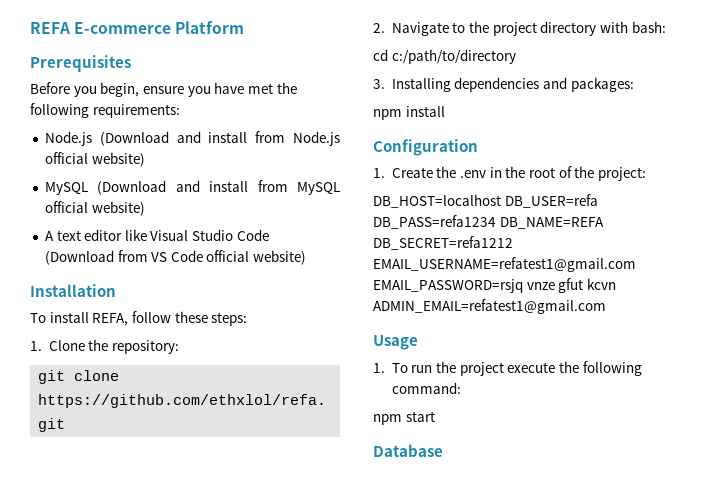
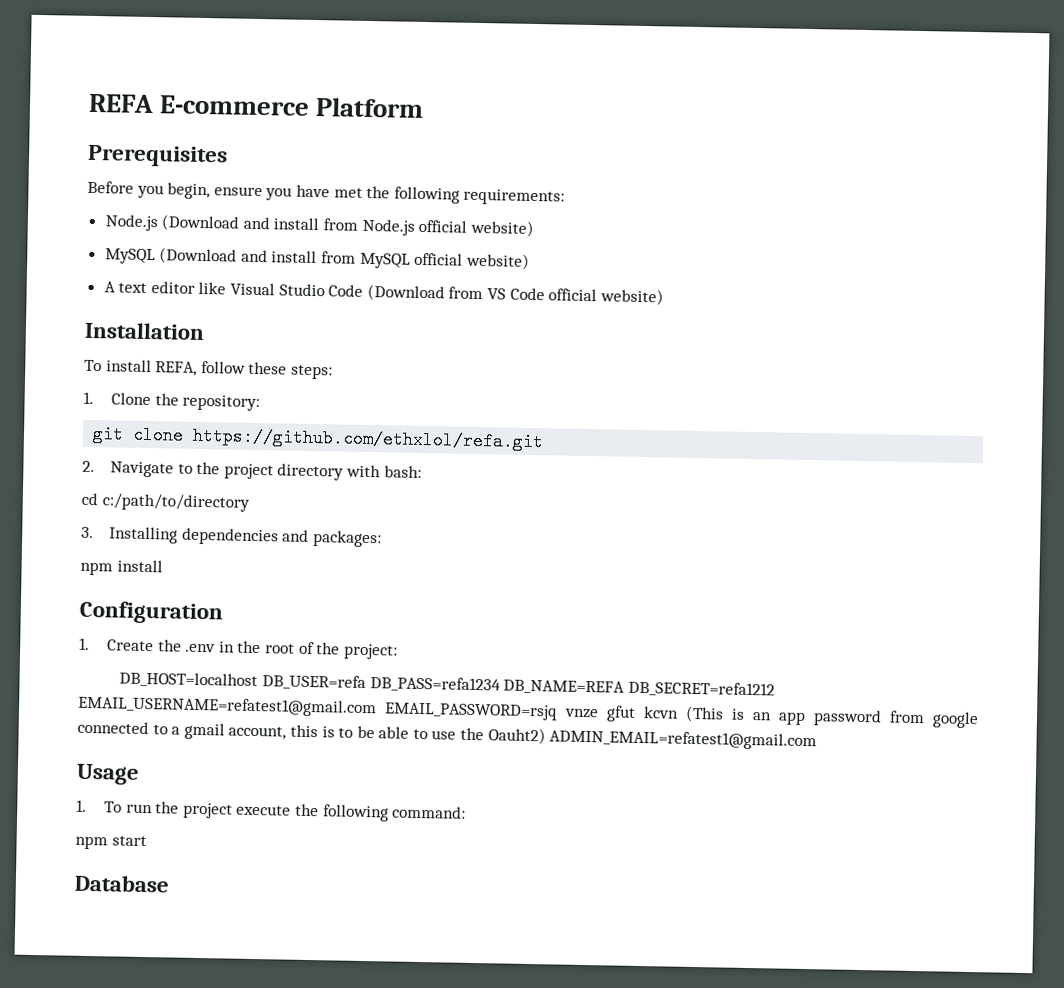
(616, 284) none -> [685,705,979,729] [77,720,546,745] (This is an app password from google connected to a gmail account, this is to be able to use the Oauht2)

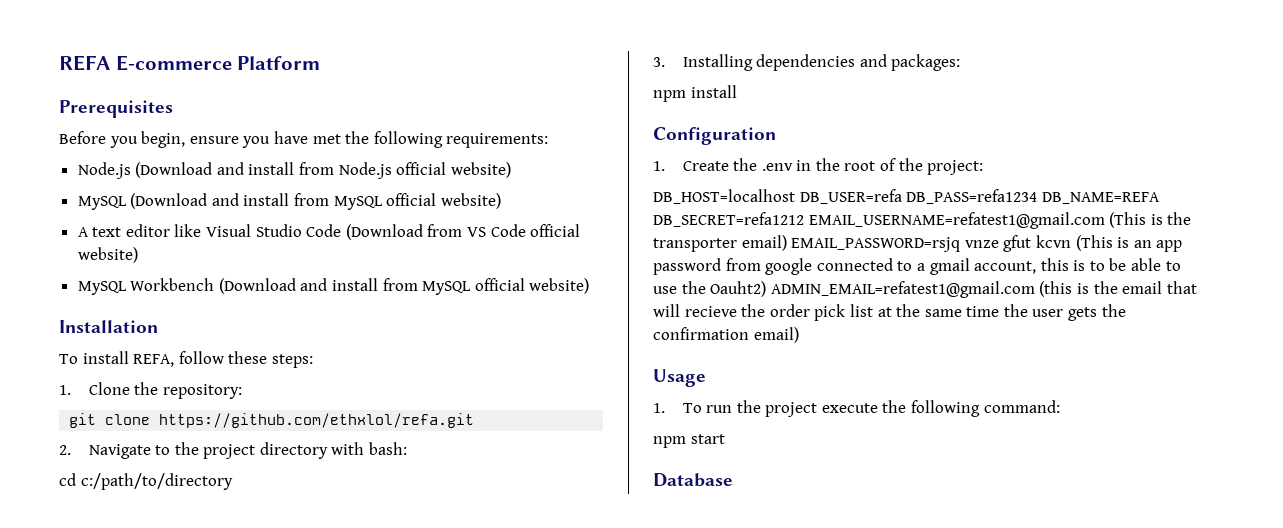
(664, 297) none -> [77,278,590,295] // MySQL Workbench (Download and install from MySQL official website)
(377, 706) none -> [1109,212,1192,228] [653,235,787,252] (This is the transporter email)
(818, 740) none -> [1039,281,1197,297] [653,304,1126,321] [653,327,799,343] (this is the email that will recieve the order pick list at the same time the user gets the confirmation email)

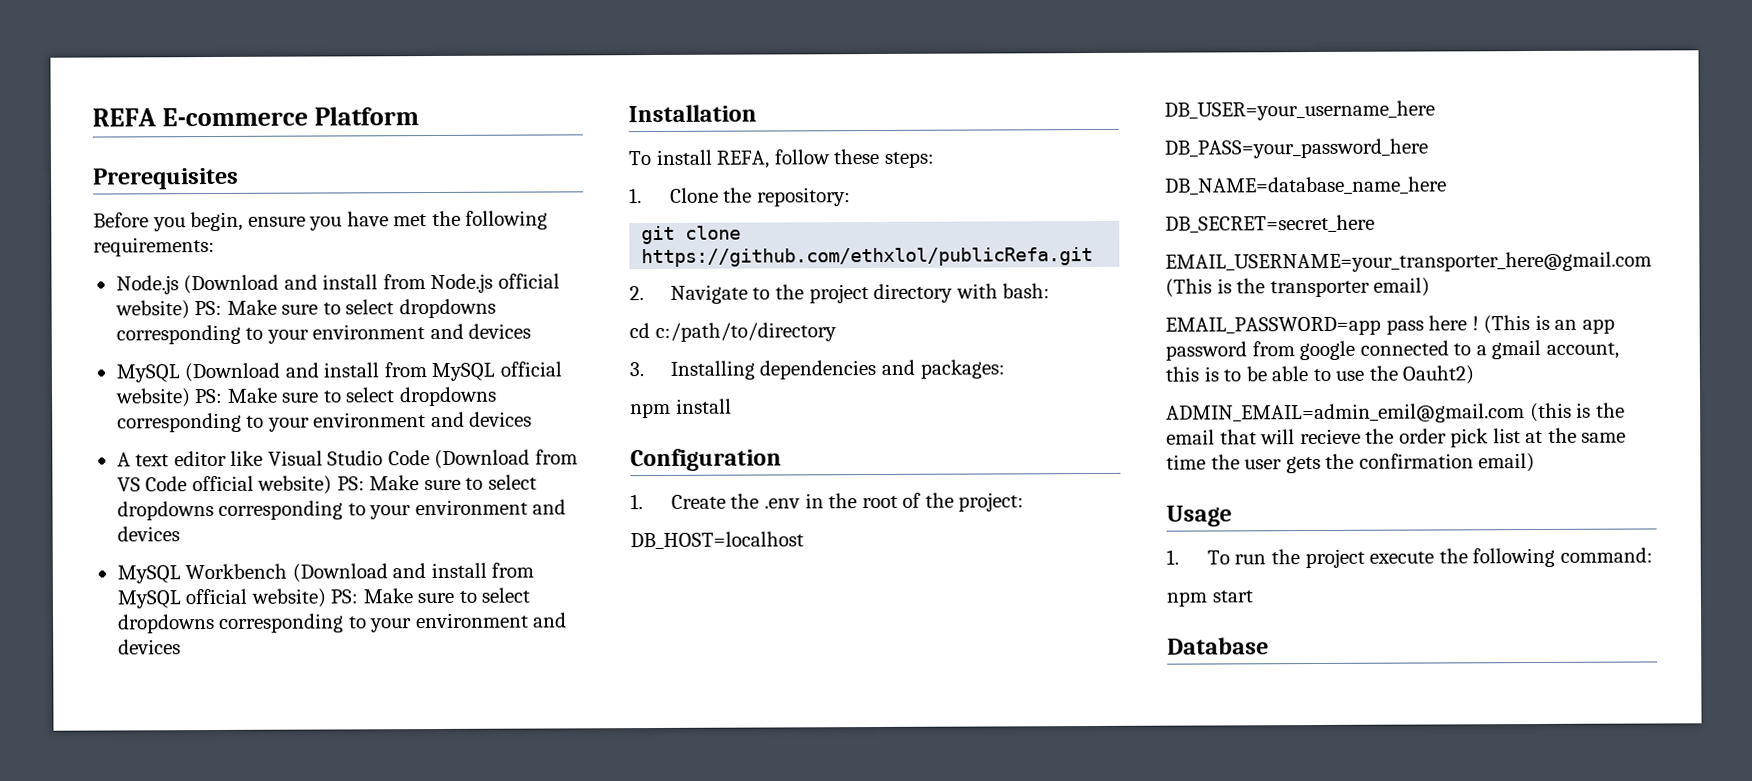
(511, 170) none -> [194,298,496,319] [115,323,532,345] PS: Make sure to select dropdowns corresponding to your environment and devices
(501, 201) none -> [194,386,497,407] [116,411,533,433] PS: Make sure to select dropdowns corresponding to your environment and devices
(138, 255) none -> [336,474,537,491] [116,499,567,521] [116,526,180,542] PS: Make sure to select dropdowns corresponding to your environment and devices
(590, 286) none -> [330,587,531,604] [117,612,568,634] [117,639,181,655] PS: Make sure to select dropdowns corresponding to your environment and devices
[159,413,475,428] https://github.com/ethxlol/refa.git -> [641,247,1094,268] https://github.com/ethxlol/publicRefa.git
[799,189,1160,204] [653,212,1105,229] DB_USER=refa DB_PASS=refa1234 DB_NAME=REFA DB_SECRET=refa1212 EMAIL_USERNAME=refatest1@gmail.com -> [1164,100,1435,121] [1164,138,1428,159] [1165,176,1447,195] [1165,214,1375,233] [1165,251,1652,273] // DB_USER=your_username_here // DB_PASS=your_password_here // DB_NAME=database_name_here // DB_SECRET=secret_here // EMAIL_USERNAME=your_transporter_here@gmail.com
[791,235,1071,252] EMAIL_PASSWORD=rsjq vnze gfut kcvn -> [1165,315,1479,336] // EMAIL_PASSWORD=app pass here !
[770,281,1035,298] ADMIN_EMAIL=refatest1@gmail.com -> [1166,403,1525,424] // ADMIN_EMAIL=admin_emil@gmail.com

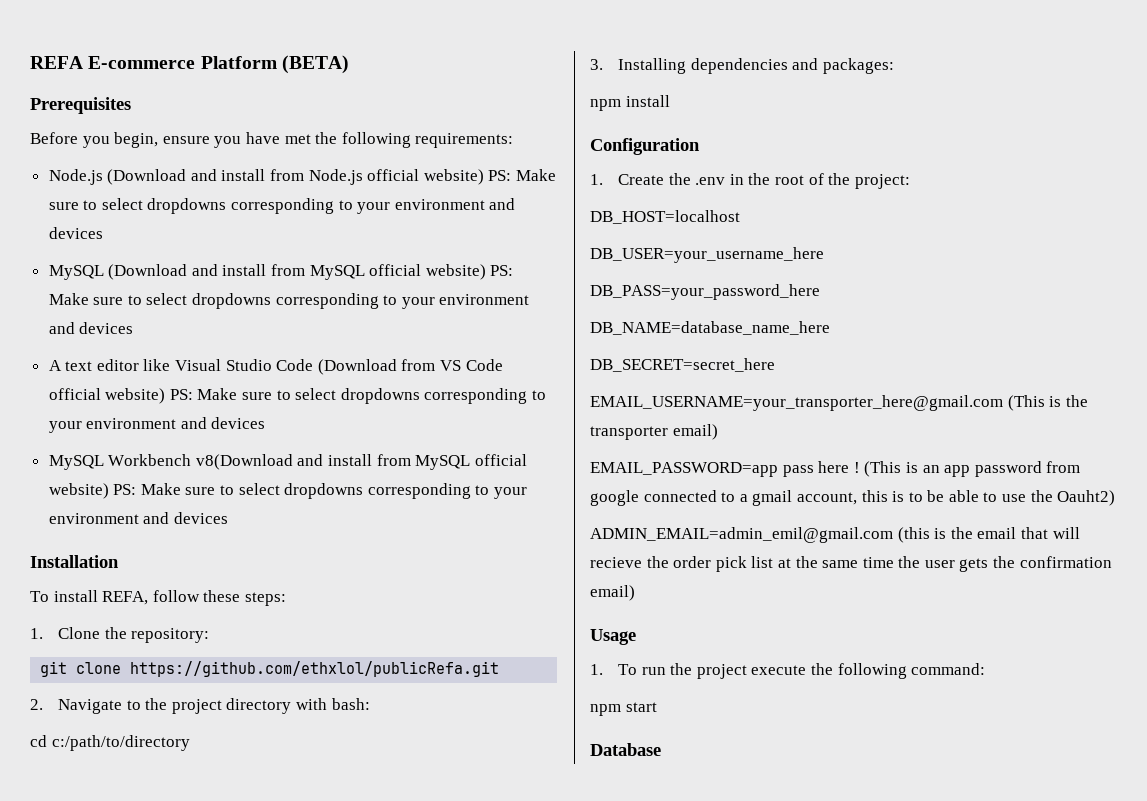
(420, 116) none -> [281,55,349,74] (BETA)
[291,563,388,583] (Download -> [195,454,293,470] v8(Download

